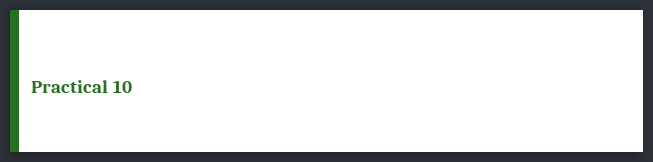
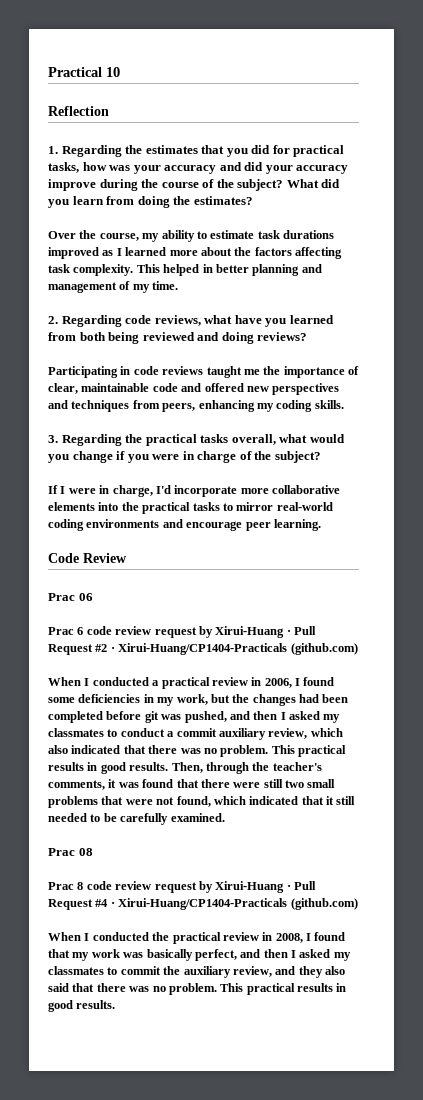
(132, 86) none -> [48,106,109,116] [48,145,345,157] [48,162,349,174] [48,179,341,191] [48,196,253,208] [48,230,334,242] [48,247,342,259] [48,264,322,276] [48,281,179,293] [48,315,334,327] [48,332,308,344] [48,366,359,378] [48,383,340,395] [48,400,344,412] [48,434,345,446] [48,451,321,463] [48,485,340,497] [48,502,333,514] [48,519,321,531] [48,553,127,563] [48,593,93,601] [48,626,316,638] [48,643,358,655] [48,677,335,689] [48,694,349,706] [48,711,341,723] [48,728,343,740] [48,745,346,757] [48,762,322,774] [48,779,336,790] [48,796,356,808] [48,813,225,825] [48,848,93,856] [48,881,316,893] [48,898,358,910] [48,932,346,944] [48,949,351,961] [48,966,345,978] [48,983,347,995] [48,1000,116,1012] // Reflection // 1. Regarding the estimates that you did for practical tasks, how was your accuracy and did your accuracy improve during the course of the subject? What did you learn from doing the estimates? // Over the course, my ability to estimate task durations improved as I learned more about the factors affecting task complexity. This helped in better planning and management of my time. // 2. Regarding code reviews, what have you learned from both being reviewed and doing reviews? // Participating in code reviews taught me the importance of clear, maintainable code and offered new perspectives and techniques from peers, enhancing my coding skills. // 3. Regarding the practical tasks overall, what would you change if you were in charge of the subject? // If I were in charge, I'd incorporate more collaborative elements into the practical tasks to mirror real-world coding environments and encourage peer learning. // Code Review // Prac 06 // Prac 6 code review request by Xirui-Huang · Pull Request #2 · Xirui-Huang/CP1404-Practicals (github.com) // When I conducted a practical review in 2006, I found some deficiencies in my work, but the changes had been completed before git was pushed, and then I asked my classmates to conduct a commit auxiliary review, which also indicated that there was no problem. This practical results in good results. Then, through the teacher's comments, it was found that there were still two small problems that were not found, which indicated that it still needed to be carefully examined. // Prac 08 // Prac 8 code review request by Xirui-Huang · Pull Request #4 · Xirui-Huang/CP1404-Practicals (github.com) // When I conducted the practical review in 2008, I found that my work was basically perfect, and then I asked my classmates to commit the auxiliary review, and they also said that there was no problem. This practical results in good results.

